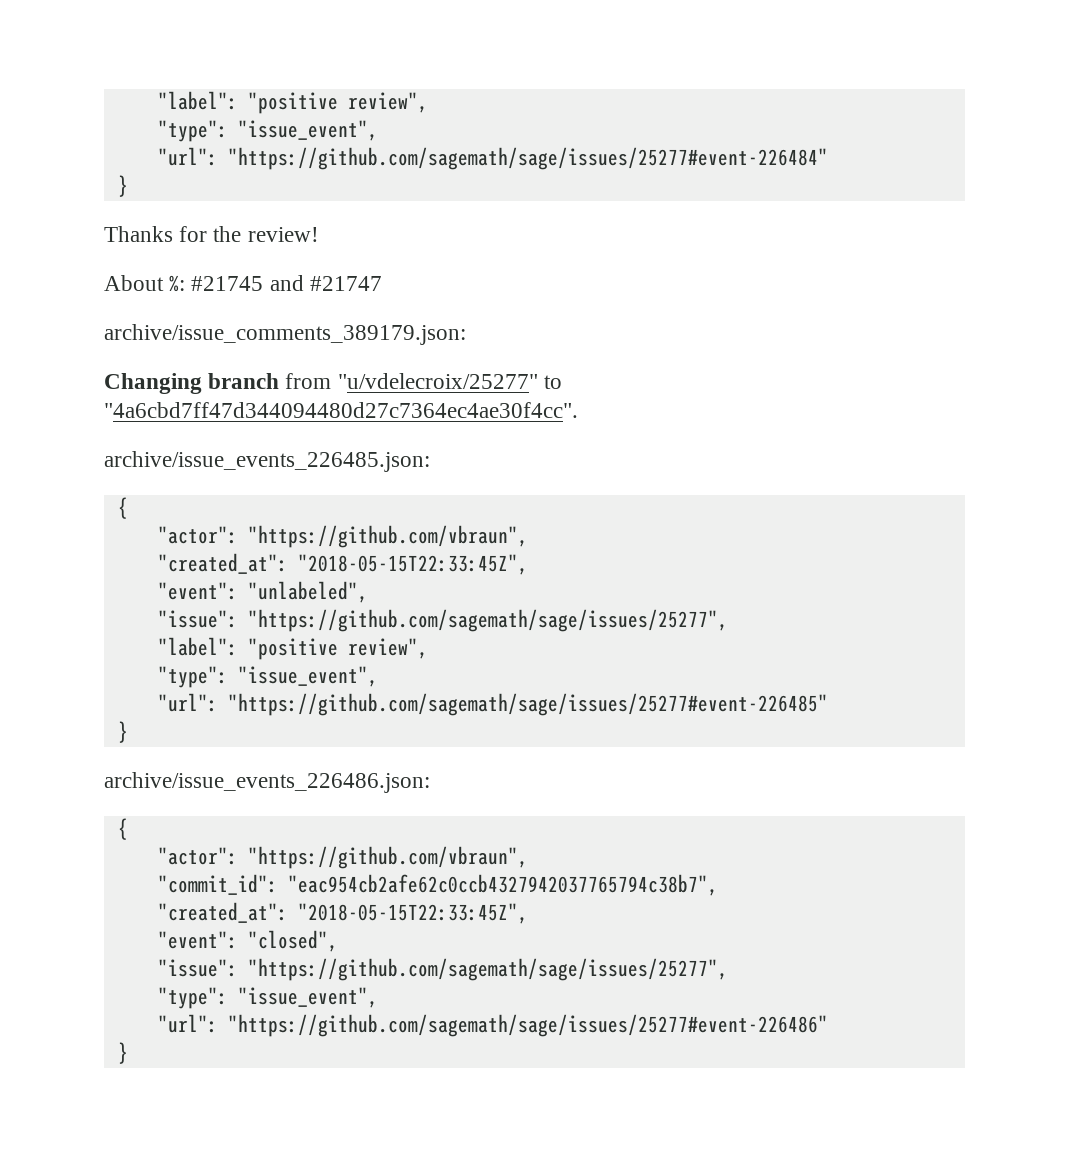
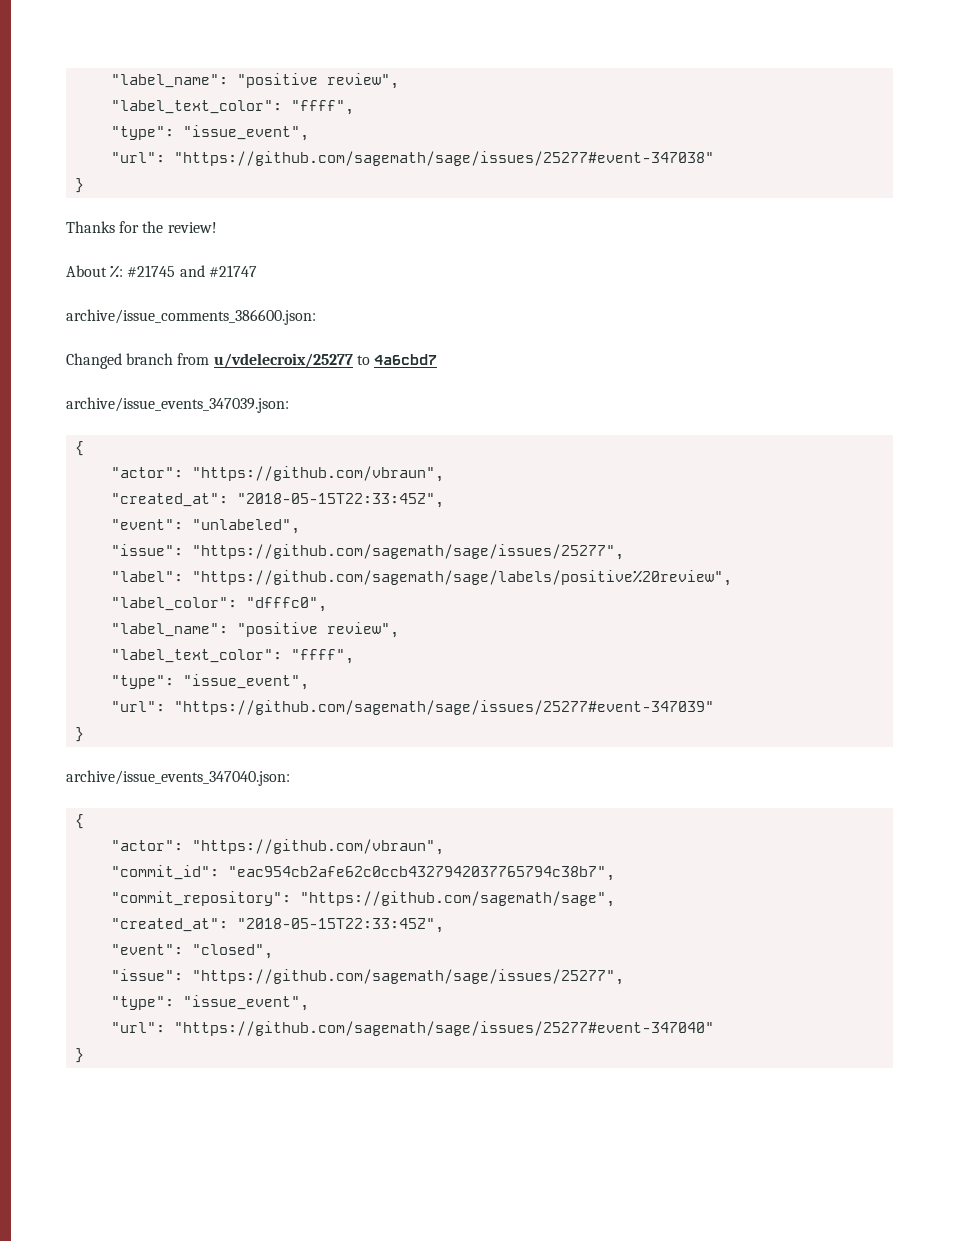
[157,91,428,114] [157,120,378,142] [157,147,828,170] "label": "positive review", // "type": "issue_event", // "url": "https://github.com/sagemath/sage/issues/25277#event-226484" -> [111,73,400,89] [111,100,355,115] [111,125,310,141] [111,151,715,166] "label_name": "positive review", // "label_text_color": "ffff", // "type": "issue_event", // "url": "https://github.com/sagemath/sage/issues/25277#event-347038"
[104,324,466,345] [104,373,562,394] [104,402,578,418] [104,451,430,472] archive/issue_comments_389179.json: // Changing branch from "u/vdelecroix/25277" to "4a6cbd7ff47d344094480d27c7364ec4ae30f4cc". // archive/issue_events_226485.json: -> [66,309,316,325] [66,353,437,369] [66,397,289,413] archive/issue_comments_386600.json: // Changed branch from u/vdelecroix/25277 to 4a6cbd7 // archive/issue_events_347039.json:
[247,638,428,660] [157,666,378,688] [157,693,828,716] [117,721,128,743] [104,772,430,793] "positive review", // "type": "issue_event", // "url": "https://github.com/sagemath/sage/issues/25277#event-226485" // } // archive/issue_events_226486.json: -> [192,570,733,586] [111,597,328,612] [111,622,400,638] [111,649,355,664] [111,674,310,690] [111,700,715,715] [75,727,85,742] [66,770,290,786] "https://github.com/sagemath/sage/labels/positive%20review", // "label_color": "dfffc0", // "label_name": "positive review", // "label_text_color": "ffff", // "type": "issue_event", // "url": "https://github.com/sagemath/sage/issues/25277#event-347039" // } // archive/issue_events_347040.json:
(718, 885) none -> [111,891,616,907] // "commit_repository": "https://github.com/sagemath/sage",
[227,1014,828,1037] "https://github.com/sagemath/sage/issues/25277#event-226486" -> [174,1021,715,1036] "https://github.com/sagemath/sage/issues/25277#event-347040"

